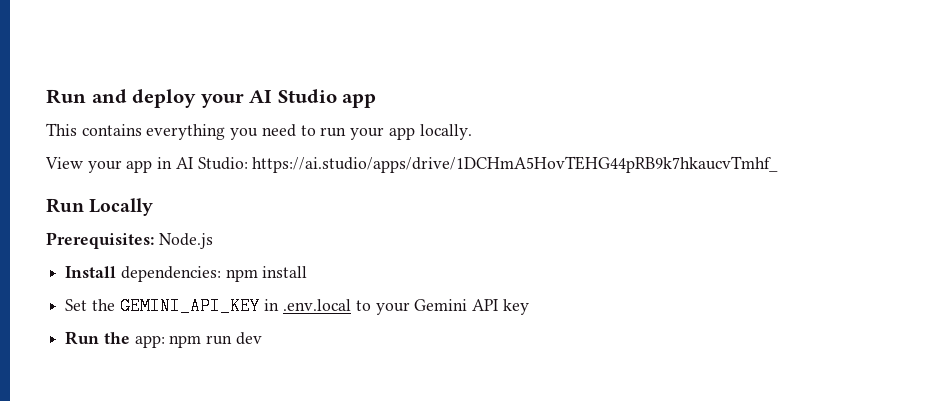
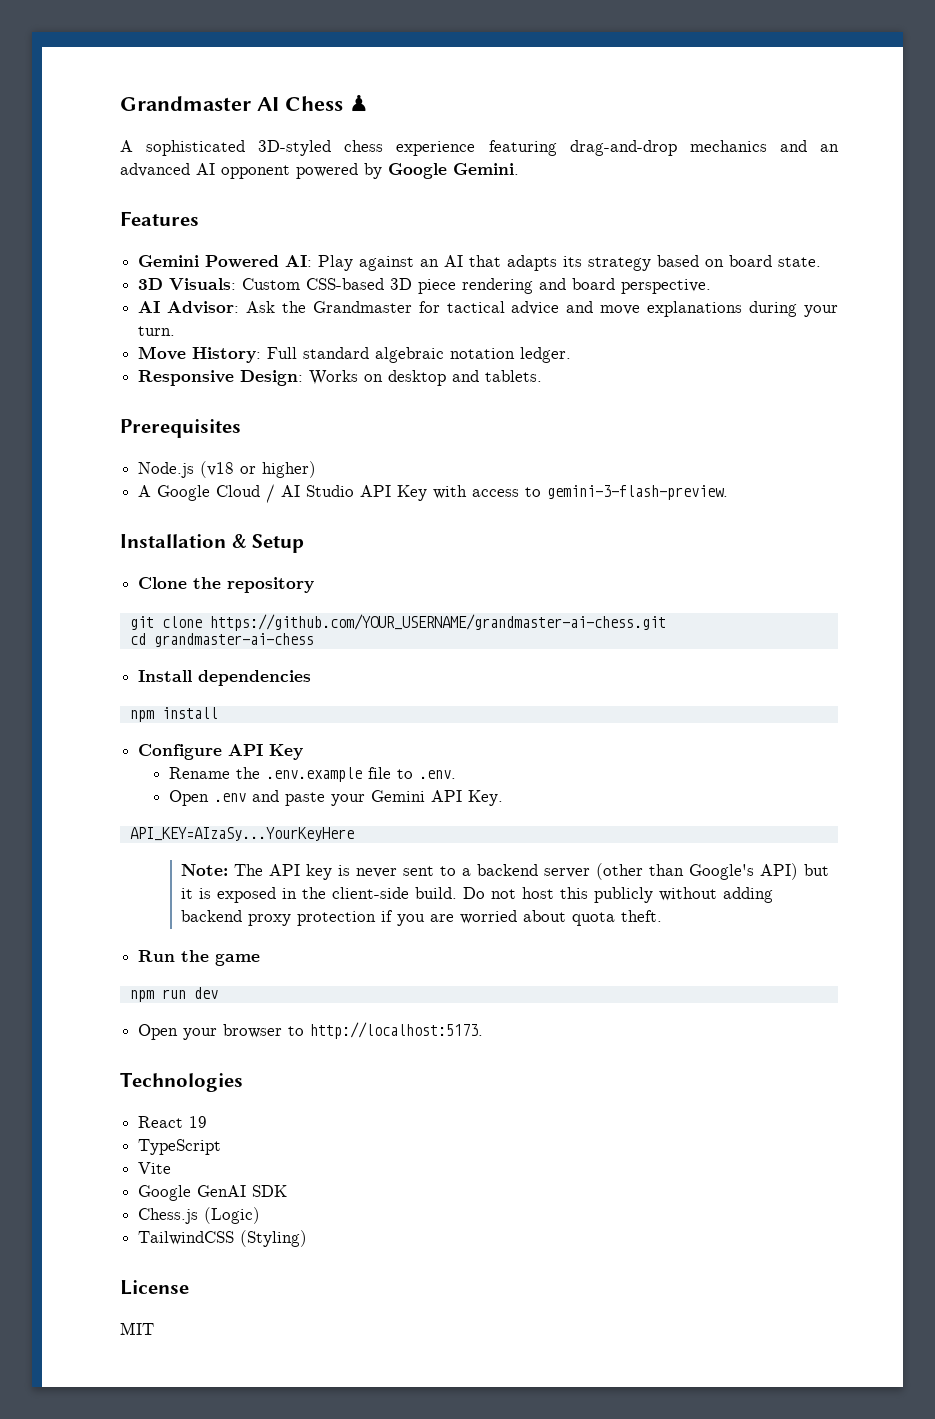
[46,89,377,108] [46,123,472,140] [45,156,779,173] [46,198,154,216] [46,232,213,249] Run and deploy your AI Studio app // This contains everything you need to run your app locally. // View your app in AI Studio: https://ai.studio/apps/drive/1DCHmA5HovTEHG44pRB9k7hkaucvTmhf_ // Run Locally // Prerequisites: Node.js -> [120,94,369,112] [120,140,839,156] [120,163,519,179] [120,211,199,226] [138,255,822,271] [138,278,712,294] [138,301,839,317] [138,326,176,336] [138,346,572,363] [138,370,543,386] [120,419,241,438] [138,461,317,478] [138,484,729,503] [120,534,305,553] [138,577,315,593] [129,614,666,631] [129,633,314,647] Grandmaster AI Chess ♟ // A sophisticated 3D-styled chess experience featuring drag-and-drop mechanics and an advanced AI opponent powered by Google Gemini. // Features // Gemini Powered AI: Play against an AI that adapts its strategy based on board state. // 3D Visuals: Custom CSS-based 3D piece rendering and board perspective. // AI Advisor: Ask the Grandmaster for tactical advice and move explanations during your turn. // Move History: Full standard algebraic notation ledger. // Responsive Design: Works on desktop and tablets. // Prerequisites // Node.js (v18 or higher) // A Google Cloud / AI Studio API Key with access to gemini-3-flash-preview. // Installation & Setup // Clone the repository // git clone https://github.com/YOUR_USERNAME/grandmaster-ai-chess.git // cd grandmaster-ai-chess
[120,266,221,282] dependencies: -> [198,670,312,686] dependencies //
[65,297,529,315] Set the GEMINI_API_KEY in .env.local to your Gemini API key -> [138,744,304,760] [168,767,456,782] [168,790,503,806] [129,827,354,841] [181,863,830,880] [181,887,774,903] [181,910,663,926] Configure API Key // Rename the .env.example file to .env. // Open .env and paste your Gemini API Key. // API_KEY=AIzaSy...YourKeyHere // Note: The API key is never sent to a backend server (other than Google's API) but it is exposed in the client-side build. Do not host this publicly without adding backend proxy protection if you are worried about quota theft.
[134,335,165,348] app: -> [215,953,261,966] game //
(262, 338) none -> [138,1022,484,1040] [120,1072,243,1092] [138,1116,208,1128] [138,1139,222,1155] [138,1162,172,1174] [138,1185,288,1201] [138,1207,261,1224] [138,1230,308,1247] [120,1280,189,1295] [120,1322,154,1335] // Open your browser to http://localhost:5173. // Technologies // React 19 // TypeScript // Vite // Google GenAI SDK // Chess.js (Logic) // TailwindCSS (Styling) // License // MIT

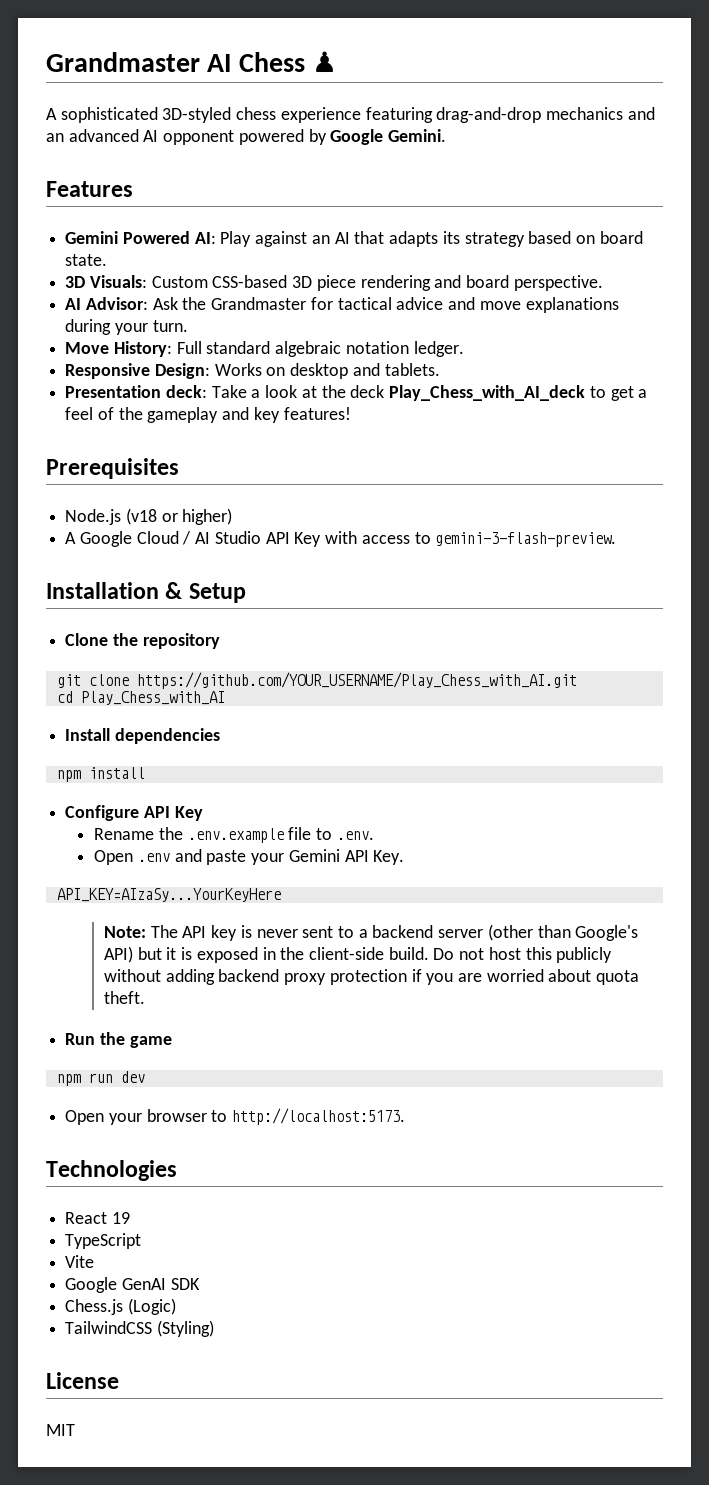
(543, 376) none -> [65,385,648,401] [65,407,351,423] // Presentation deck: Take a look at the deck Play_Chess_with_AI_deck to get a feel of the gameplay and key features!
[209,614,666,631] https://github.com/YOUR_USERNAME/grandmaster-ai-chess.git -> [136,672,577,689] https://github.com/YOUR_USERNAME/Play_Chess_with_AI.git
[153,633,314,647] grandmaster-ai-chess -> [80,691,225,705] Play_Chess_with_AI

